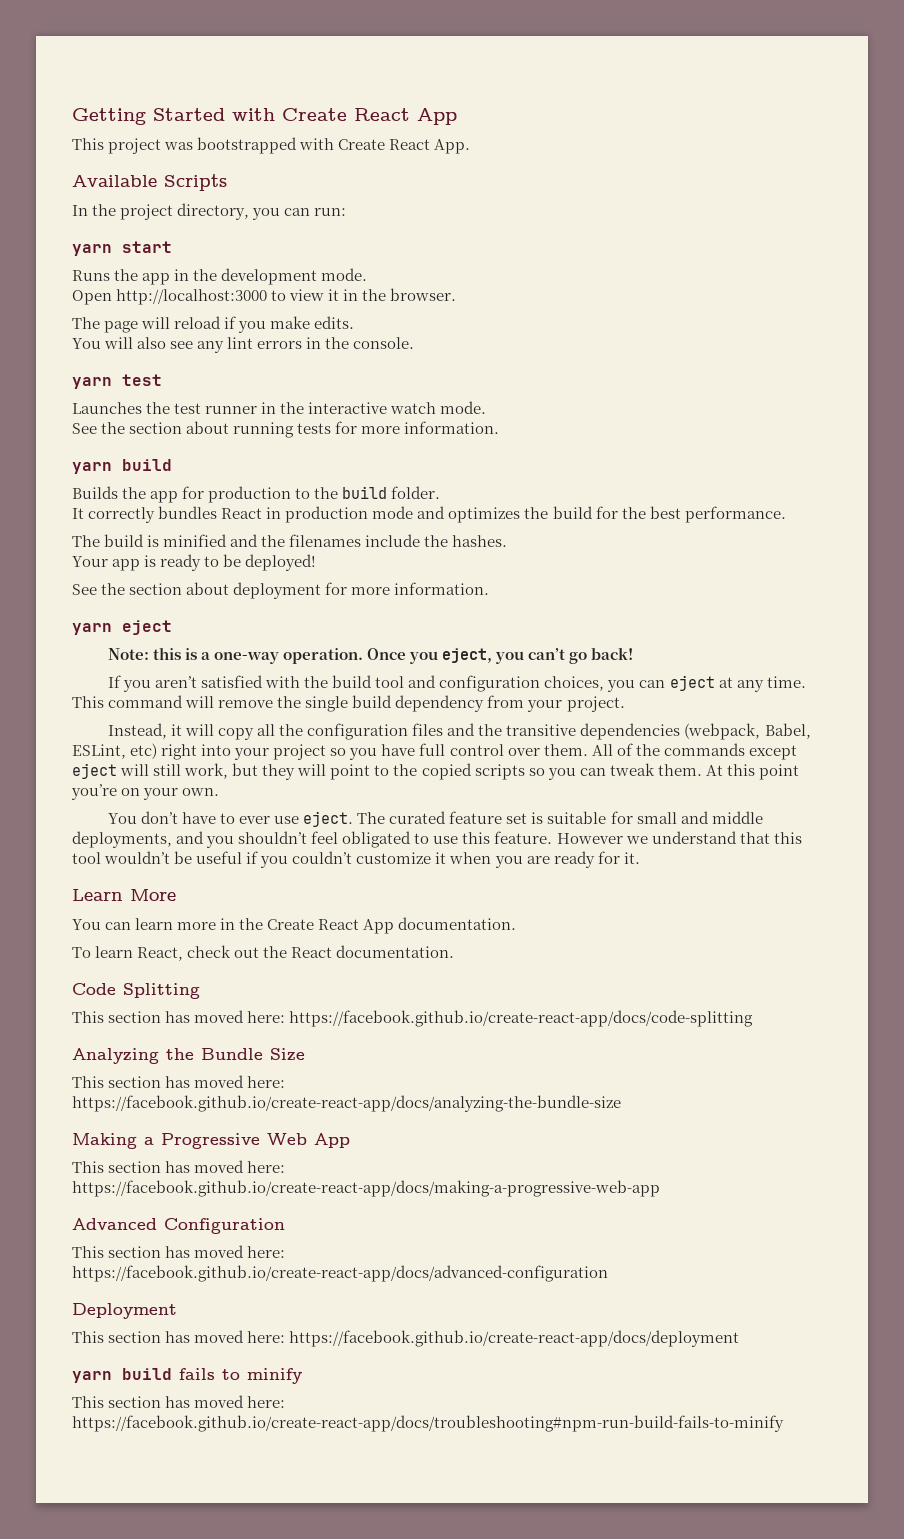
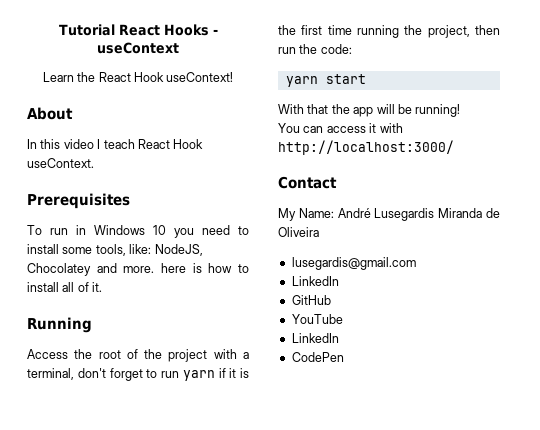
[72,108,457,125] [72,137,471,154] [72,174,227,191] [72,203,347,220] [72,241,172,256] [72,268,368,285] [72,288,457,305] [72,316,355,333] [72,337,415,353] [72,374,162,389] [72,401,487,414] [72,421,500,438] [72,459,172,474] [72,486,441,503] [72,506,786,523] [72,534,508,547] [72,554,317,571] [72,582,490,599] [72,620,172,635] [107,647,634,664] [107,675,806,692] [72,695,625,712] [107,723,811,740] [72,743,797,760] [72,763,799,780] [71,784,220,800] [107,811,763,827] [72,831,802,848] [72,851,640,868] [72,889,176,901] [72,917,517,934] [72,945,455,961] [72,983,200,999] [72,1010,754,1027] [72,1048,305,1064] [72,1075,286,1088] [72,1095,621,1112] [72,1133,350,1149] [72,1160,286,1173] [72,1180,660,1197] [72,1218,285,1234] [72,1245,286,1258] [72,1265,608,1282] [72,1303,177,1319] [72,1330,740,1347] [72,1368,302,1384] [72,1395,286,1408] [72,1415,784,1432] Getting Started with Create React App // This project was bootstrapped with Create React App. // Available Scripts // In the project directory, you can run: // yarn start // Runs the app in the development mode. // Open http://localhost:3000 to view it in the browser. // The page will reload if you make edits. // You will also see any lint errors in the console. // yarn test // Launches the test runner in the interactive watch mode. // See the section about running tests for more information. // yarn build // Builds the app for production to the build folder. // It correctly bundles React in production mode and optimizes the build for the best performance. // The build is minified and the filenames include the hashes. // Your app is ready to be deployed! // See the section about deployment for more information. // yarn eject // Note: this is a one-way operation. Once you eject, you can’t go back! // If you aren’t satisfied with the build tool and configuration choices, you can eject at any time. This command will remove the single build dependency from your project. // Instead, it will copy all the configuration files and the transitive dependencies (webpack, Babel, ESLint, etc) right into your project so you have full control over them. All of the commands except eject will still work, but they will point to the copied scripts so you can tweak them. At this point you’re on your own. // You don’t have to ever use eject. The curated feature set is suitable for small and middle deployments, and you shouldn’t feel obligated to use this feature. However we understand that this tool wouldn’t be useful if you couldn’t customize it when you are ready for it. // Learn More // You can learn more in the Create React App documentation. // To learn React, check out the React documentation. // Code Splitting // This section has moved here: https://facebook.github.io/create-react-app/docs/code-splitting // Analyzing the Bundle Size // This section has moved here: https://facebook.github.io/create-react-app/docs/analyzing-the-bundle-size // Making a Progressive Web App // This section has moved here: https://facebook.github.io/create-react-app/docs/making-a-progressive-web-app // Advanced Configuration // This section has moved here: https://facebook.github.io/create-react-app/docs/advanced-configuration // Deployment // This section has moved here: https://facebook.github.io/create-react-app/docs/deployment // yarn build fails to minify // This section has moved here: https://facebook.github.io/create-react-app/docs/troubleshooting#npm-run-build-fails-to-minify -> [58,24,218,36] [97,42,179,54] [42,72,234,82] [27,107,73,120] [27,139,204,149] [27,158,94,168] [27,193,130,209] [27,225,249,238] [27,244,203,256] [27,263,249,276] [27,282,103,292] [27,317,92,333] [27,349,249,362] [27,368,249,381] [278,25,500,38] [278,44,352,54] [285,74,366,87] [278,104,461,117] [278,123,403,133] [278,140,454,155] [278,176,337,189] [278,208,500,221] [278,227,319,237] [291,257,416,270] [291,276,339,286] [291,295,331,305] [291,314,343,324] [291,333,339,343] [291,352,344,362] Tutorial React Hooks - useContext // Learn the React Hook useContext! // About // In this video I teach React Hook useContext. // Prerequisites // To run in Windows 10 you need to install some tools, like: NodeJS, Chocolatey and more. here is how to install all of it. // Running // Access the root of the project with a terminal, don't forget to run yarn if it is the first time running the project, then run the code: // yarn start // With that the app will be running! // You can access it with http://localhost:3000/ // Contact // My Name: André Lusegardis Miranda de Oliveira // lusegardis@gmail.com // LinkedIn // GitHub // YouTube // LinkedIn // CodePen

